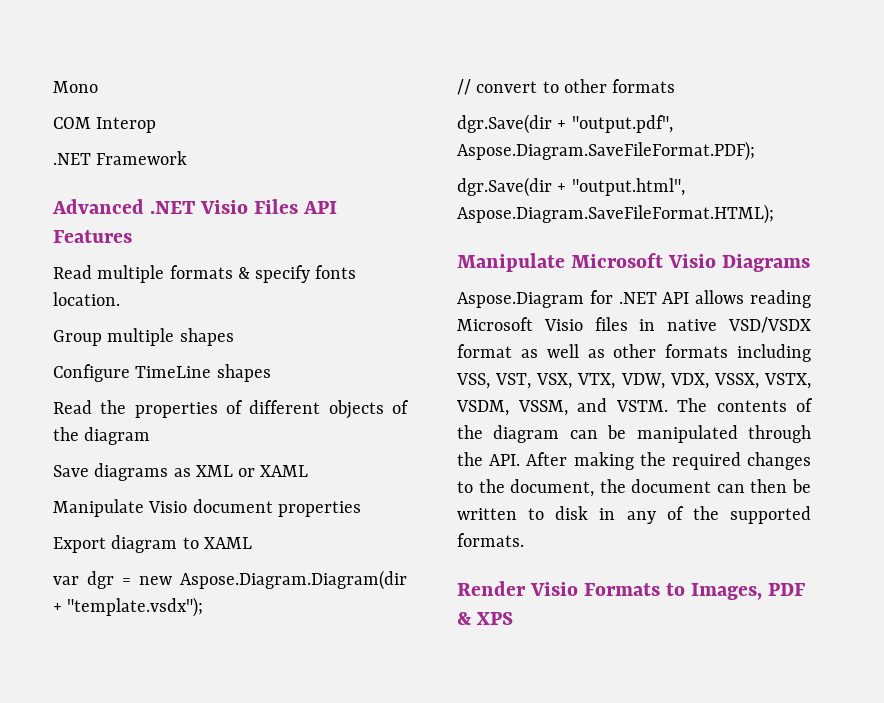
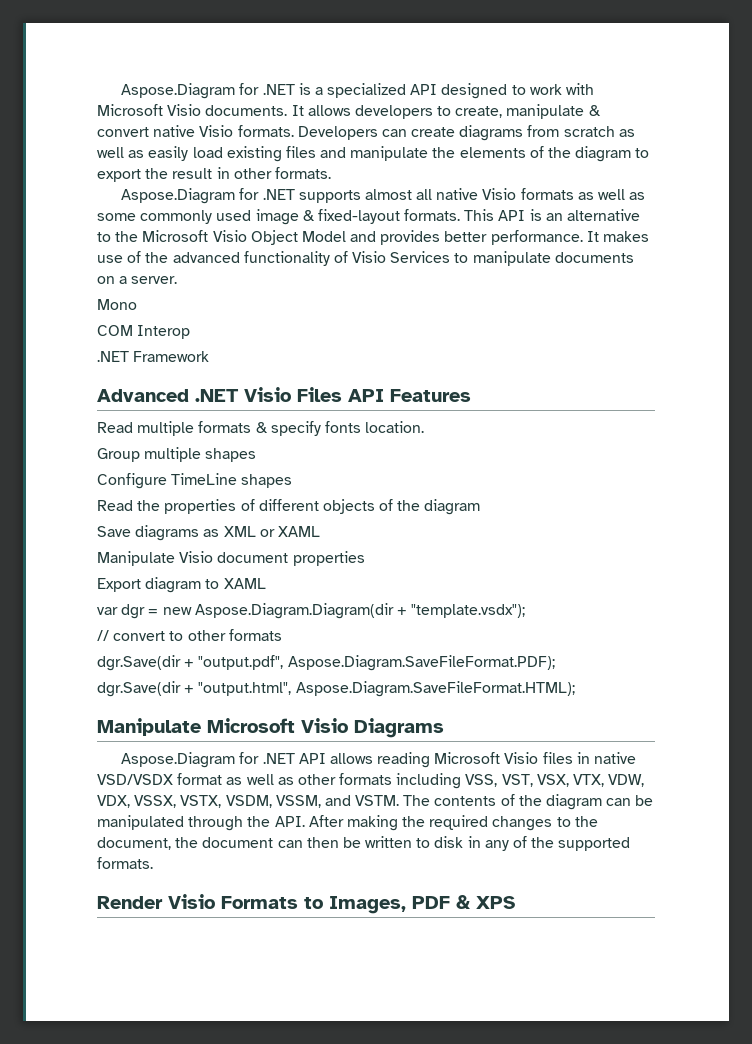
(53, 87) none -> [121,83,595,99] [97,104,601,119] [97,125,635,141] [97,146,650,162] [97,167,331,182] [121,188,646,204] [97,209,641,225] [97,230,650,245] [97,251,634,266] [97,276,178,284] Aspose.Diagram for .NET is a specialized API designed to work with Microsoft Visio documents. It allows developers to create, manipulate & convert native Visio formats. Developers can create diagrams from scratch as well as easily load existing files and manipulate the elements of the diagram to export the result in other formats. // Aspose.Diagram for .NET supports almost all native Visio formats as well as some commonly used image & fixed-layout formats. This API is an alternative to the Microsoft Visio Object Model and provides better performance. It makes use of the advanced functionality of Visio Services to manipulate documents on a server. //

